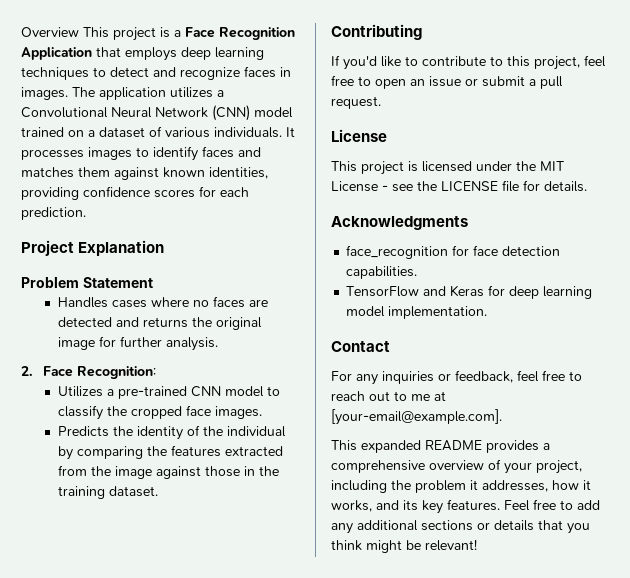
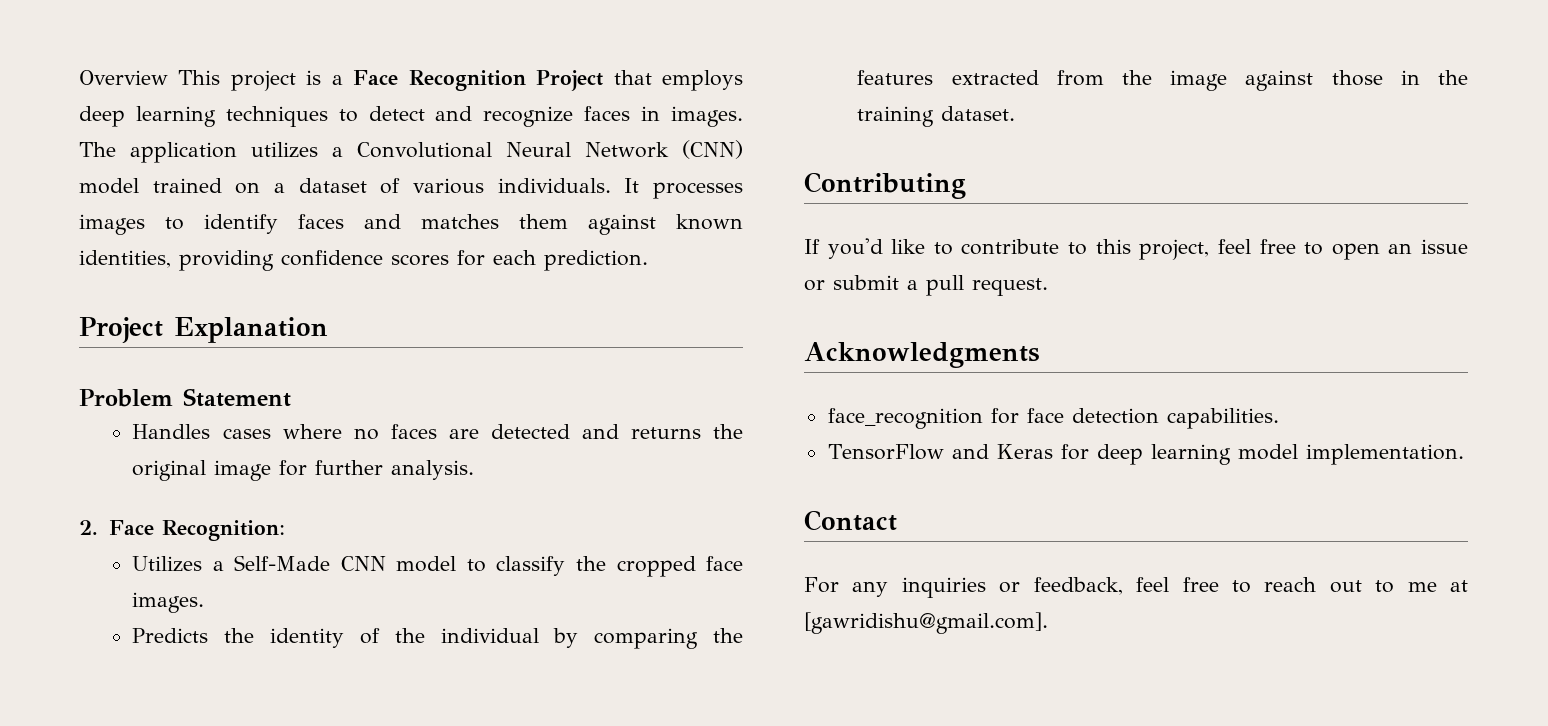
[21,47,92,60] Application -> [536,70,604,91] Project
[118,386,188,399] pre-trained -> [234,555,331,571] Self-Made
[331,129,387,142] [331,161,564,175] [331,180,587,192] // License // This project is licensed under the MIT License - see the LICENSE file for details. -> (1048, 287) none
[331,409,502,425] [331,440,550,453] [331,459,582,474] [331,480,591,493] [331,499,600,514] [331,520,590,534] [331,539,477,553] [your-email@example.com]. // This expanded README provides a comprehensive overview of your project, including the problem it addresses, how it works, and its key features. Feel free to add any additional sections or details that you think might be relevant! -> [804,612,1048,634] [gawridishu@gmail.com].

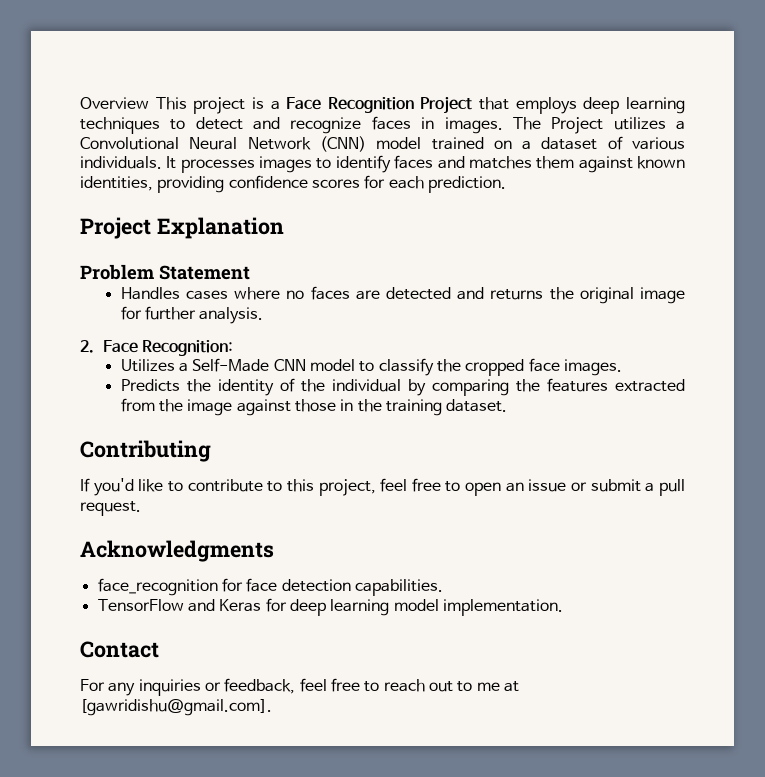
[130,142,237,163] application -> [551,117,604,134] Project

